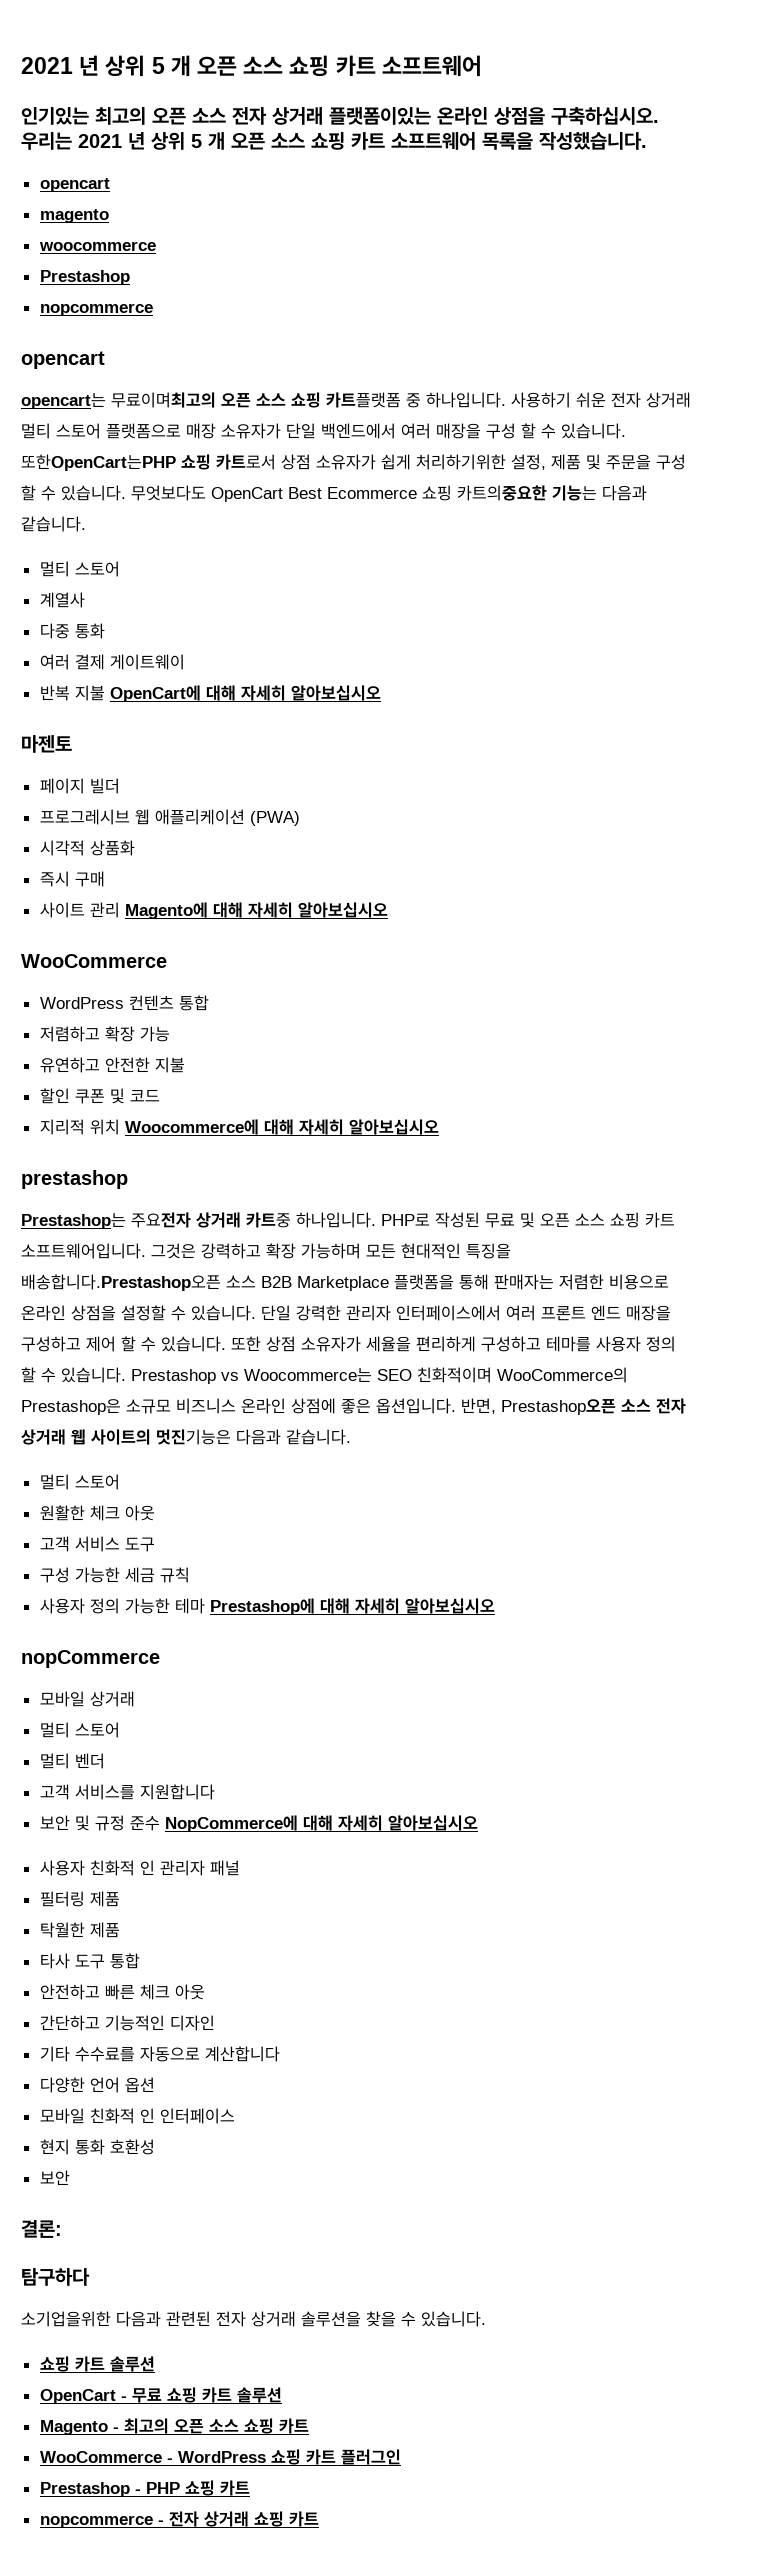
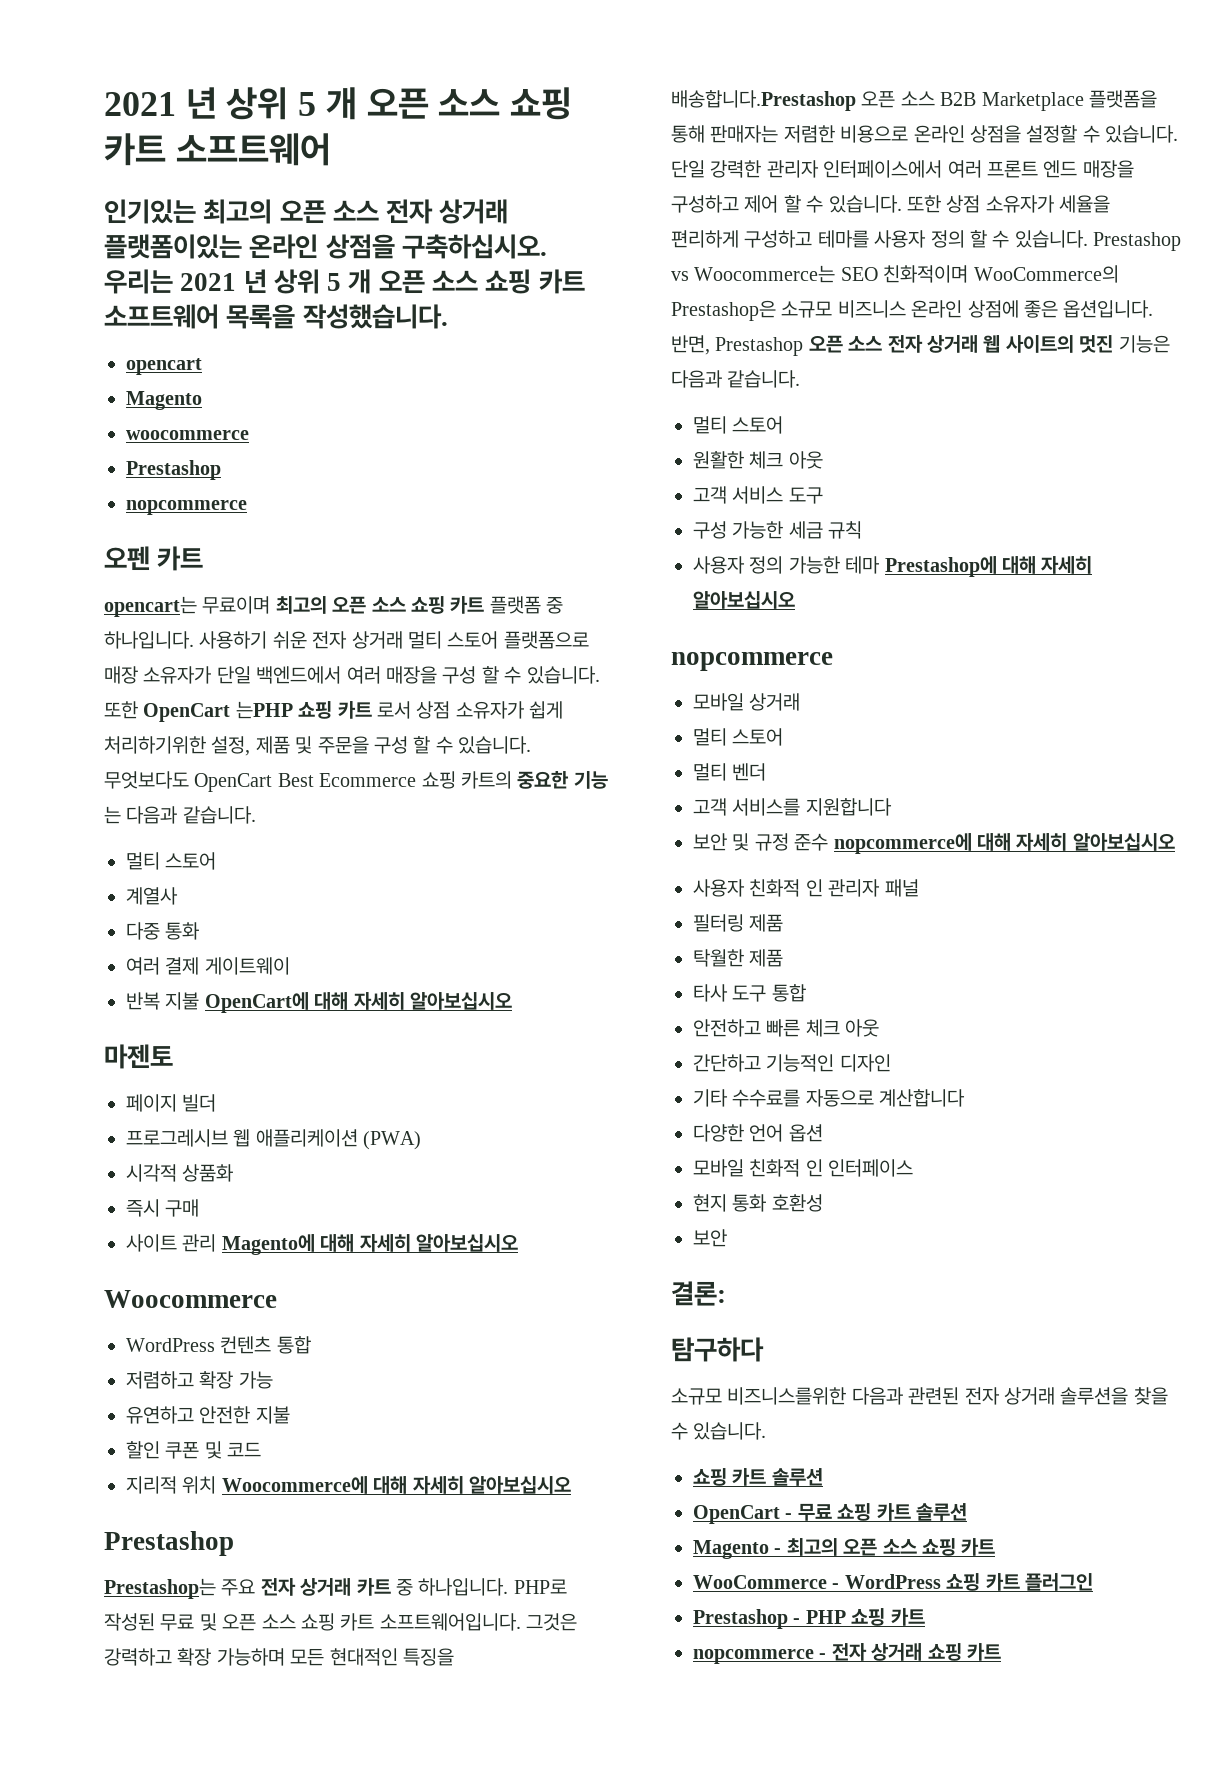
[39,209,109,223] magento -> [126,391,202,410] Magento
[21,351,105,369] opencart -> [104,546,204,571] 오펜 카트
[111,392,401,408] 무료이며최고의 오픈 소스 쇼핑 카트플랫폼 -> [202,596,541,614] 무료이며 최고의 오픈 소스 쇼핑 카트 플랫폼
[21,454,276,471] 또한OpenCart는PHP 쇼핑 카트로서 -> [104,701,411,722] 또한 OpenCart 는PHP 쇼핑 카트 로서
[457,485,597,501] 카트의중요한 기능는 -> [461,771,608,789] [104,806,121,824] 카트의 중요한 기능 는
[21,954,167,968] WooCommerce -> [104,1290,277,1308] Woocommerce
[21,1170,128,1189] prestashop -> [104,1531,234,1556] Prestashop
[131,1212,291,1228] 주요전자 상거래 카트중 -> [221,1578,413,1596] 주요 전자 상거래 카트 중
[21,1274,221,1291] 배송합니다.Prestashop오픈 -> [671,90,896,111] 배송합니다.Prestashop 오픈
[501,1399,616,1415] Prestashop오픈 -> [715,335,843,356] Prestashop 오픈
[156,1429,231,1445] 멋진기능은 -> [1079,335,1170,353] 멋진 기능은
[21,1650,160,1668] nopCommerce -> [671,652,833,671] nopcommerce
[164,1815,298,1832] NopCommerce에 -> [833,833,972,854] nopcommerce에
[21,2311,111,2327] 소기업을위한 -> [671,1387,847,1405] 소규모 비즈니스를위한

